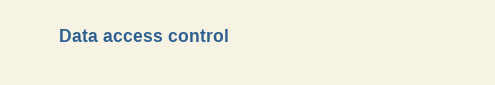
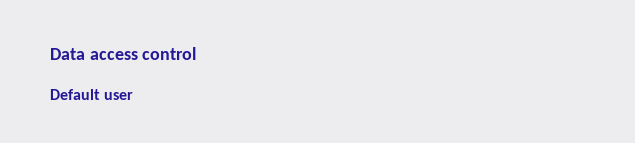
(229, 35) none -> [50,89,134,100] // Default user

